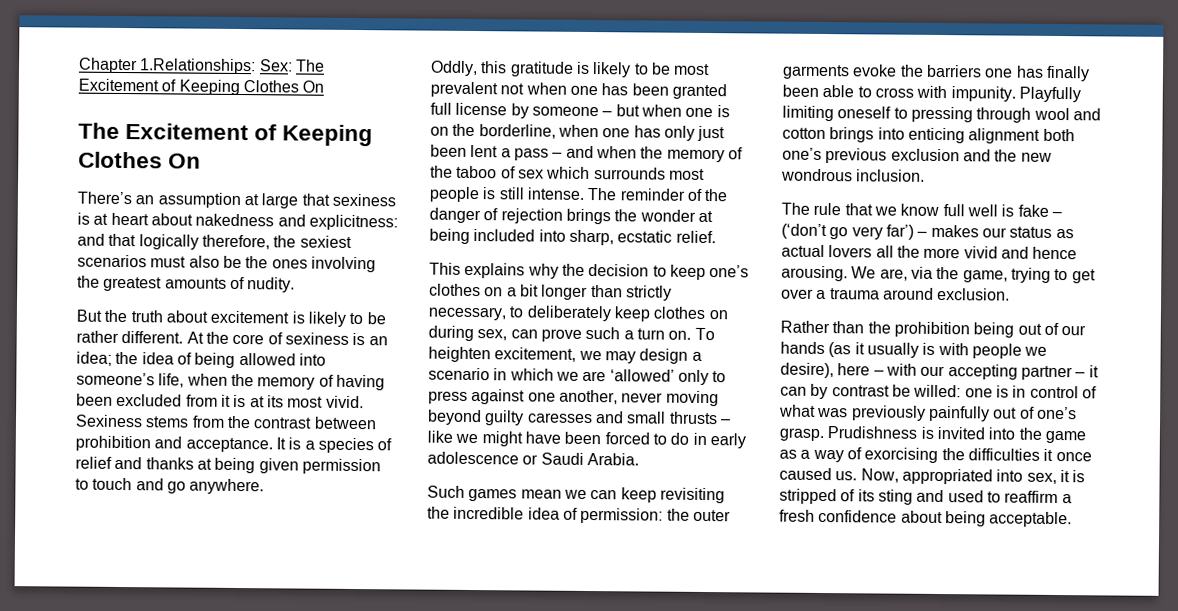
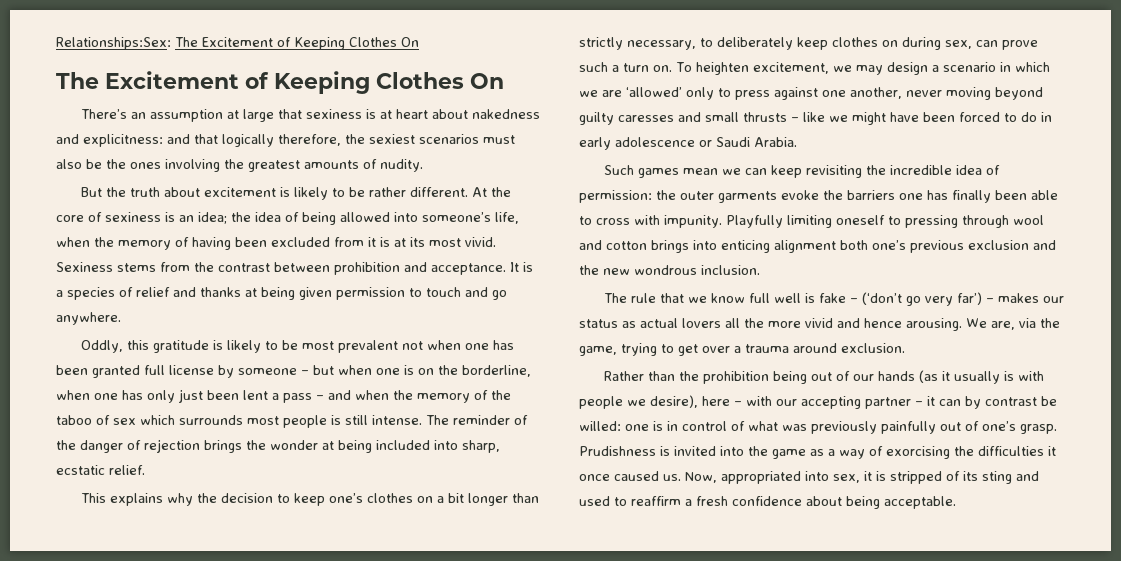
[78,57,293,75] Chapter 1.Relationships: Sex: -> [56,37,171,50] Relationships:Sex:

